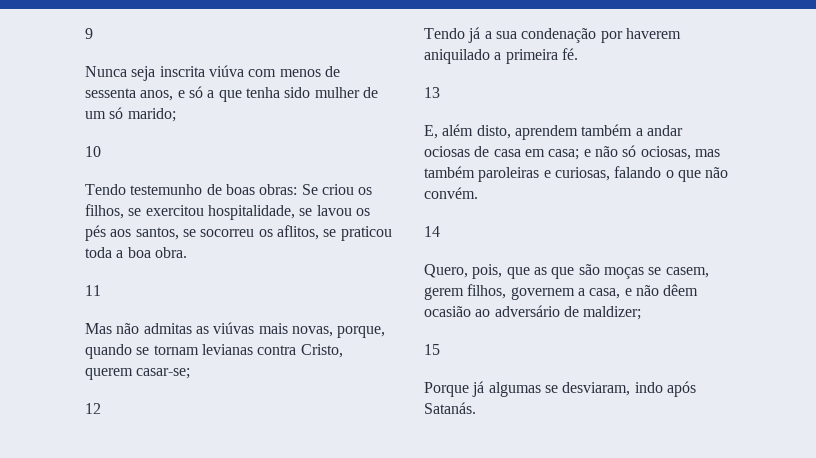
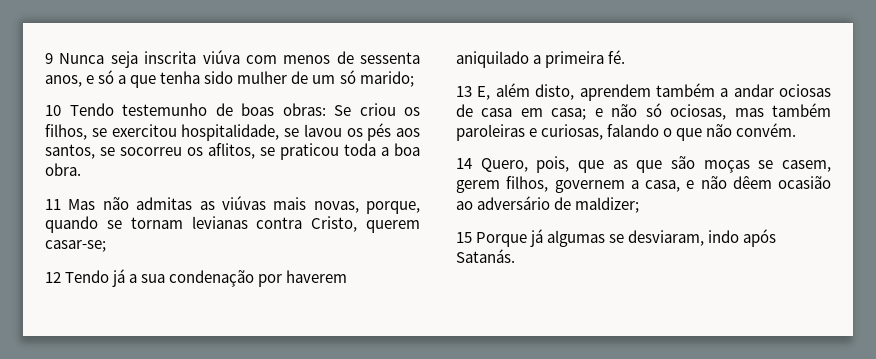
(93, 33) // -> (53, 58) none
(101, 151) // -> (61, 110) none
(101, 290) // -> (61, 204) none
(101, 408) // -> (61, 277) none
(440, 92) // -> (472, 91) none
(440, 231) // -> (472, 163) none
(440, 349) // -> (472, 237) none

